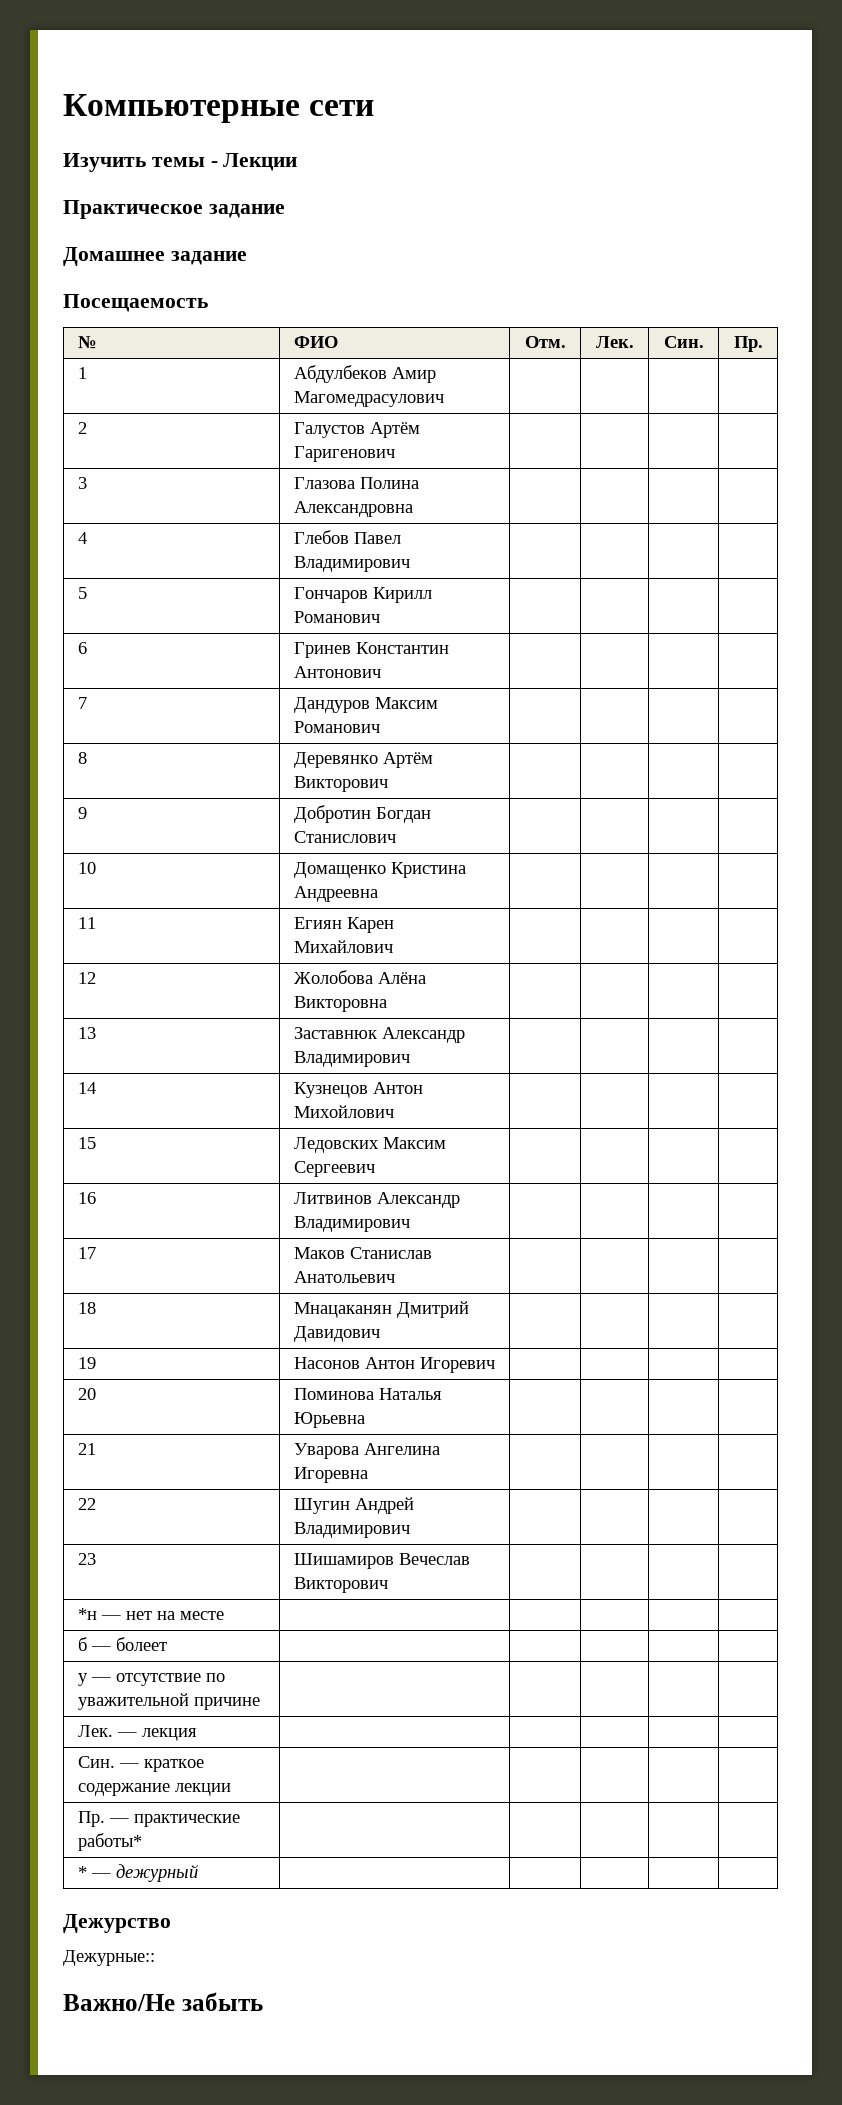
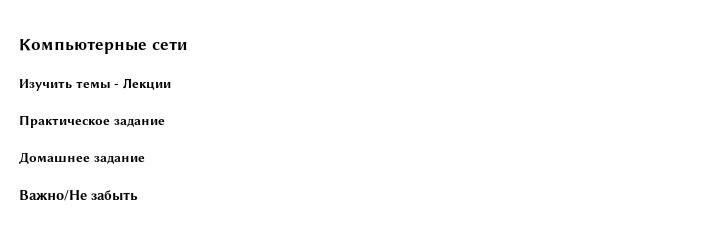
[63,294,208,312] [77,336,97,349] [293,336,338,348] [524,336,566,348] [595,336,634,348] [663,336,704,348] [733,336,763,352] [77,367,87,379] [293,365,436,383] [293,391,444,407] [77,422,87,434] [293,422,420,438] [293,446,395,462] [77,477,87,489] [293,477,419,489] [293,501,413,517] [77,532,87,544] [293,530,401,544] [293,556,410,572] [77,587,87,599] [293,587,432,603] [293,611,380,623] [77,642,87,654] [293,642,449,658] [293,666,381,678] [77,697,87,709] [293,697,438,713] [293,721,380,733] [77,752,87,764] [293,752,433,768] [293,776,388,792] [77,807,87,819] [293,805,431,823] [293,831,396,843] [77,862,96,874] [293,862,466,878] [293,886,378,902] [77,917,96,929] [293,917,394,933] [293,940,393,953] [77,972,96,984] [293,970,426,984] [293,996,387,1012] [77,1027,96,1039] [293,1027,465,1043] [293,1051,410,1067] [77,1082,96,1094] [293,1082,423,1098] [293,1105,394,1118] [77,1137,96,1149] [293,1137,446,1153] [293,1161,375,1177] [77,1192,96,1204] [293,1192,460,1208] [293,1216,410,1232] [77,1247,96,1259] [293,1247,432,1259] [293,1271,395,1283] [77,1302,96,1314] [293,1301,469,1318] [293,1326,380,1342] [77,1357,96,1369] [293,1357,495,1373] [77,1388,96,1400] [293,1388,442,1400] [293,1412,365,1428] [77,1443,96,1455] [293,1443,440,1459] [293,1467,368,1483] [77,1498,96,1510] [293,1497,414,1514] [293,1522,410,1538] [77,1553,96,1565] [293,1553,470,1569] [293,1577,388,1593] [77,1608,224,1620] [77,1637,167,1651] [77,1673,225,1686] [77,1693,260,1710] [77,1725,197,1741] [77,1756,204,1772] [77,1783,231,1796] [77,1811,240,1827] [77,1833,142,1851] [77,1864,199,1882] [63,1914,171,1933] [63,1950,155,1966] // Посещаемость // № | ФИО | Отм. | Лек. | Син. | Пр. // 1 | Абдулбеков Амир Магомедрасулович | | | | // 2 | Галустов Артём Гаригенович | | | | // 3 | Глазова Полина Александровна | | | | // 4 | Глебов Павел Владимирович | | | | // 5 | Гончаров Кирилл Романович | | | | // 6 | Гринев Константин Антонович | | | | // 7 | Дандуров Максим Романович | | | | // 8 | Деревянко Артём Викторович | | | | // 9 | Добротин Богдан Станислович | | | | // 10 | Домащенко Кристина Андреевна | | | | // 11 | Егиян Карен Михайлович | | | | // 12 | Жолобова Алёна Викторовна | | | | // 13 | Заставнюк Александр Владимирович | | | | // 14 | Кузнецов Антон Михойлович | | | | // 15 | Ледовских Максим Сергеевич | | | | // 16 | Литвинов Александр Владимирович | | | | // 17 | Маков Станислав Анатольевич | | | | // 18 | Мнацаканян Дмитрий Давидович | | | | // 19 | Насонов Антон Игоревич | | | | // 20 | Поминова Наталья Юрьевна | | | | // 21 | Уварова Ангелина Игоревна | | | | // 22 | Шугин Андрей Владимирович | | | | // 23 | Шишамиров Вечеслав Викторович | | | | // *н — нет на месте | | | | | // б — болеет | | | | | // у — отсутствие по уважительной причине | | | | | // Лек. — лекция | | | | | // Син. — краткое содержание лекции | | | | | // Пр. — практические работы* | | | | | // * — дежурный | | | | | // Дежурство // Дежурные:: -> (145, 159) none

